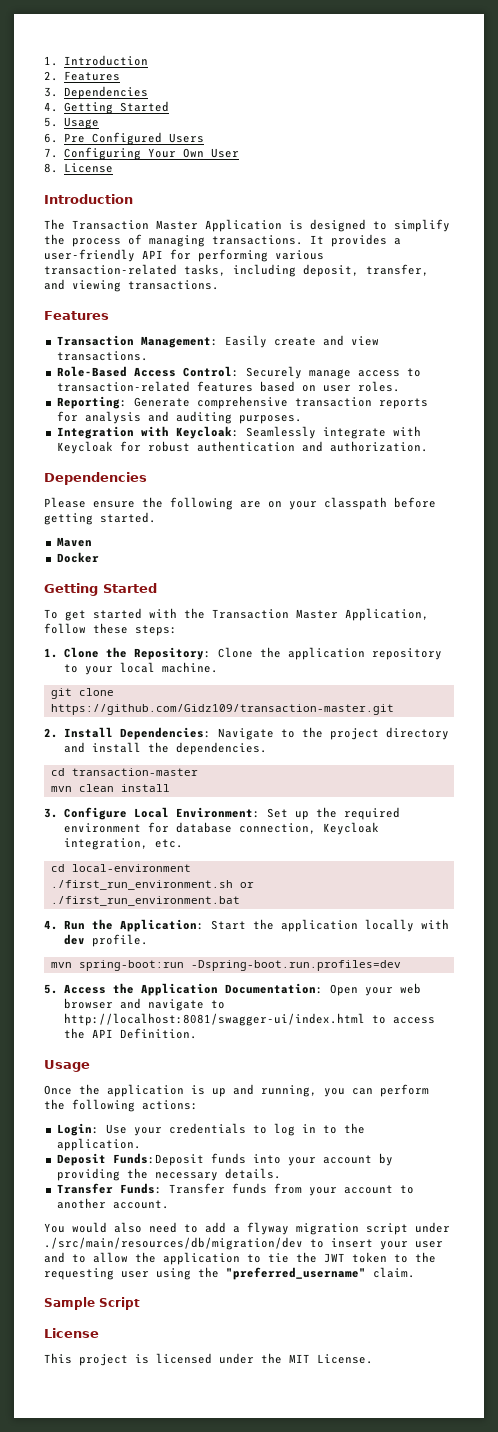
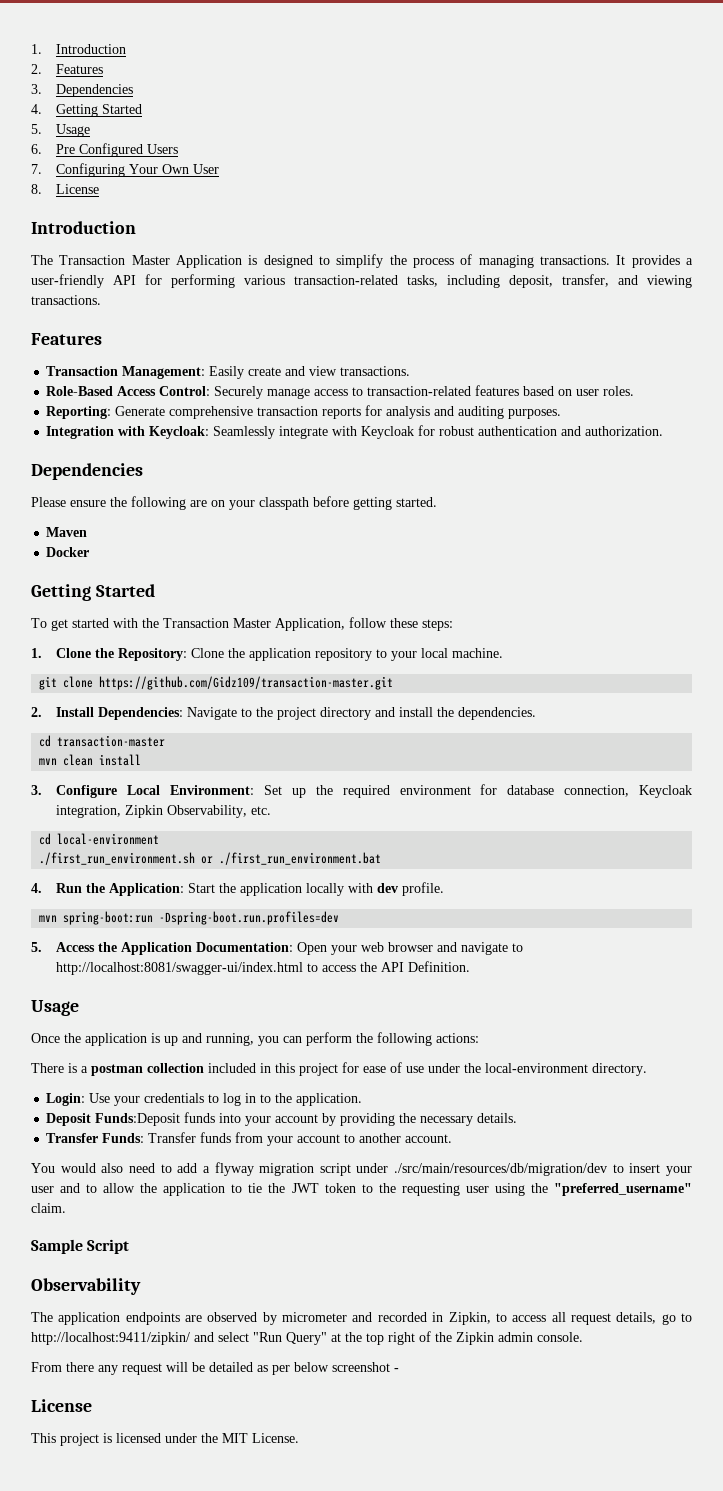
(148, 844) none -> [125,805,248,818] Zipkin Observability,
(198, 1105) none -> [31,1062,647,1076] // There is a postman collection included in this project for ease of use under the local-environment directory.
(140, 1303) none -> [31,1278,141,1295] [31,1312,693,1325] [31,1331,583,1345] [31,1362,399,1375] // Observability // The application endpoints are observed by micrometer and recorded in Zipkin, to access all request details, go to http://localhost:9411/zipkin/ and select "Run Query" at the top right of the Zipkin admin console. // From there any request will be detailed as per below screenshot -

